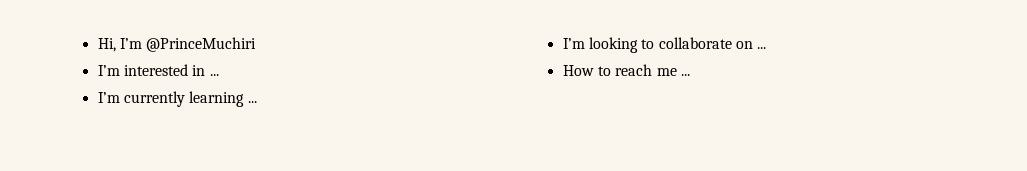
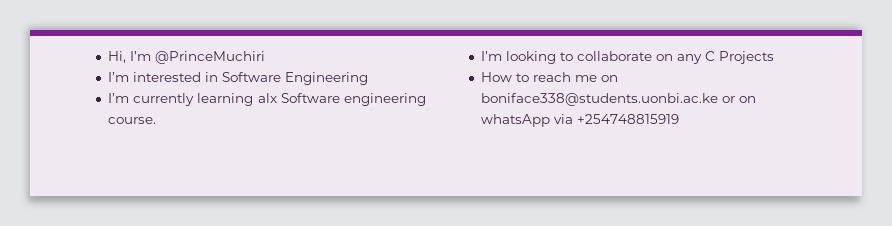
[209,74,219,76] ... -> [221,72,368,85] Software Engineering
[247,101,257,103] ... -> [257,93,426,106] [107,117,156,124] alx Software engineering course.
[757,47,767,49] ... -> [676,51,774,64] any C Projects
[680,74,690,76] ... -> [600,75,618,82] [480,93,756,106] [480,114,679,127] on boniface338@students.uonbi.ac.ke or on whatsApp via +254748815919

